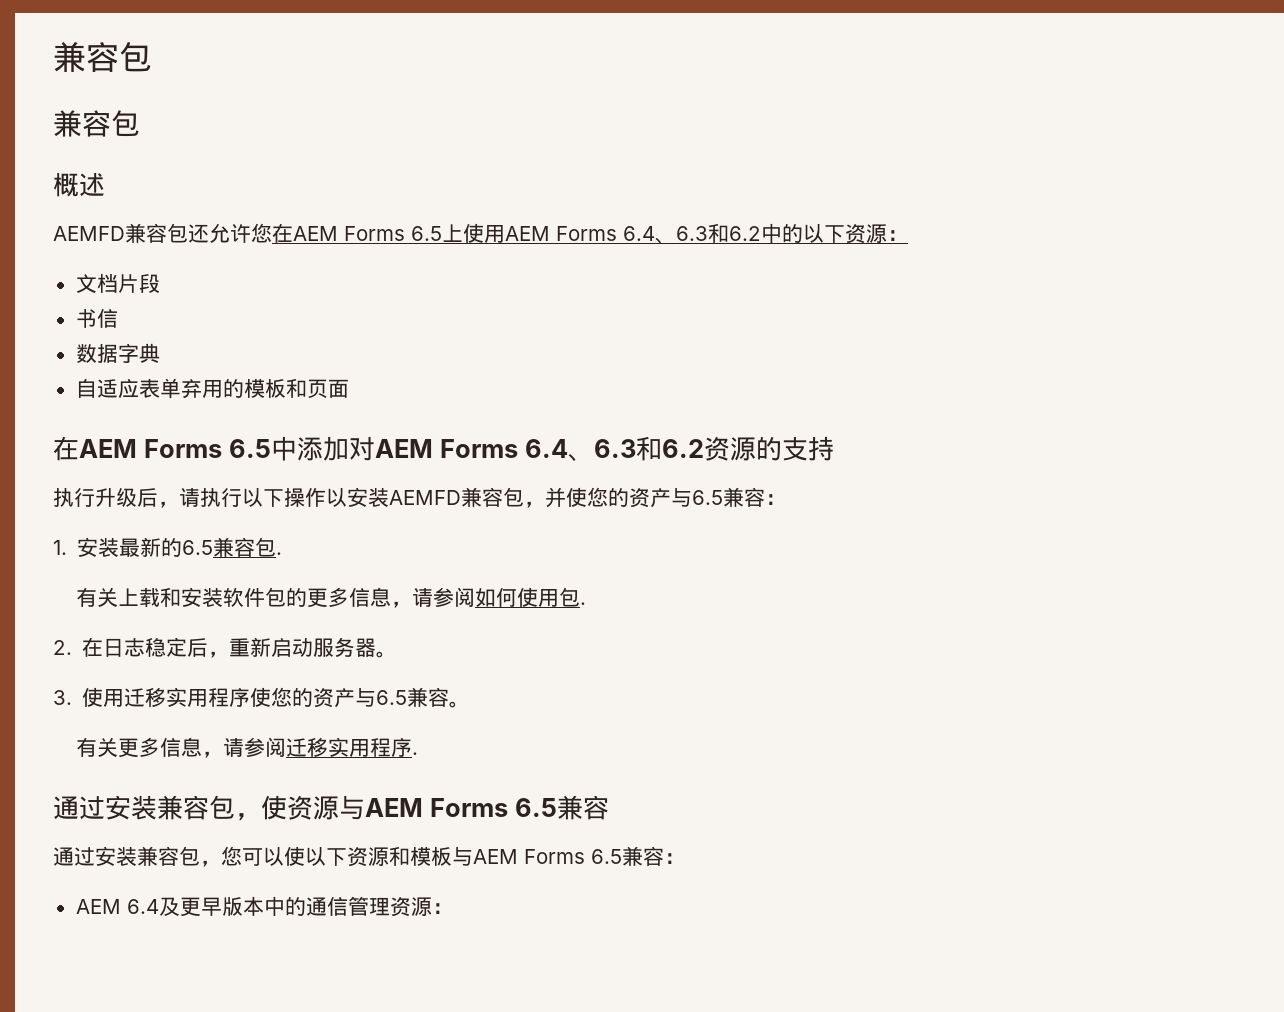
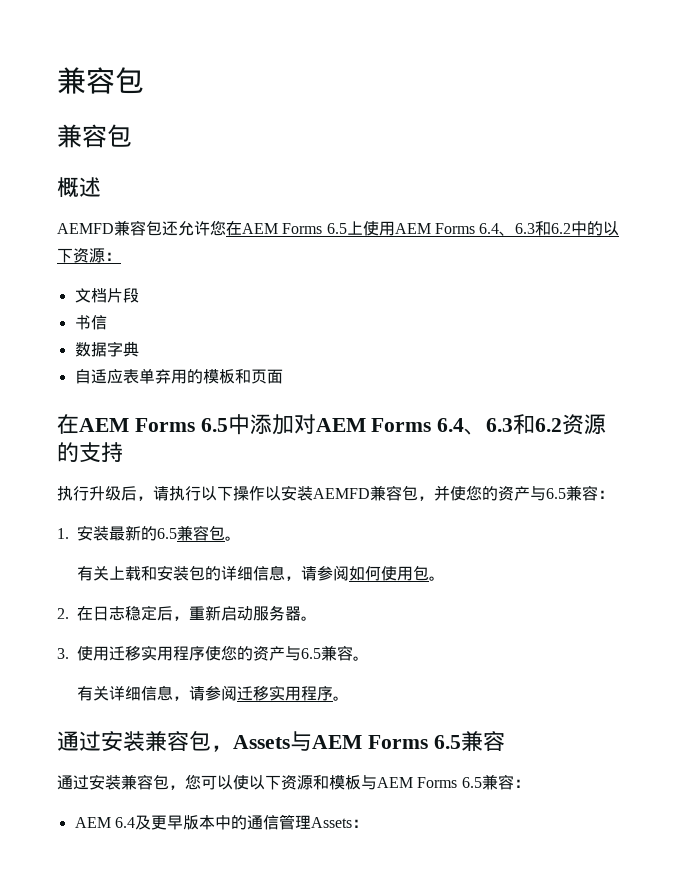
[276,552,283,555] . -> [225,536,242,541] 。
[223,587,350,608] 软件包的更多 -> [189,565,254,581] 包的详细
[580,602,587,605] . -> [429,576,446,581] 。
[118,737,161,758] 更多 -> [109,686,142,701] 详细
[412,752,419,755] [53,795,339,821] . // 通过安装兼容包，使资源 -> [333,696,350,701] [57,731,290,752] 。 // 通过安装兼容包，Assets
[389,897,432,917] 资源 -> [310,817,352,828] Assets

